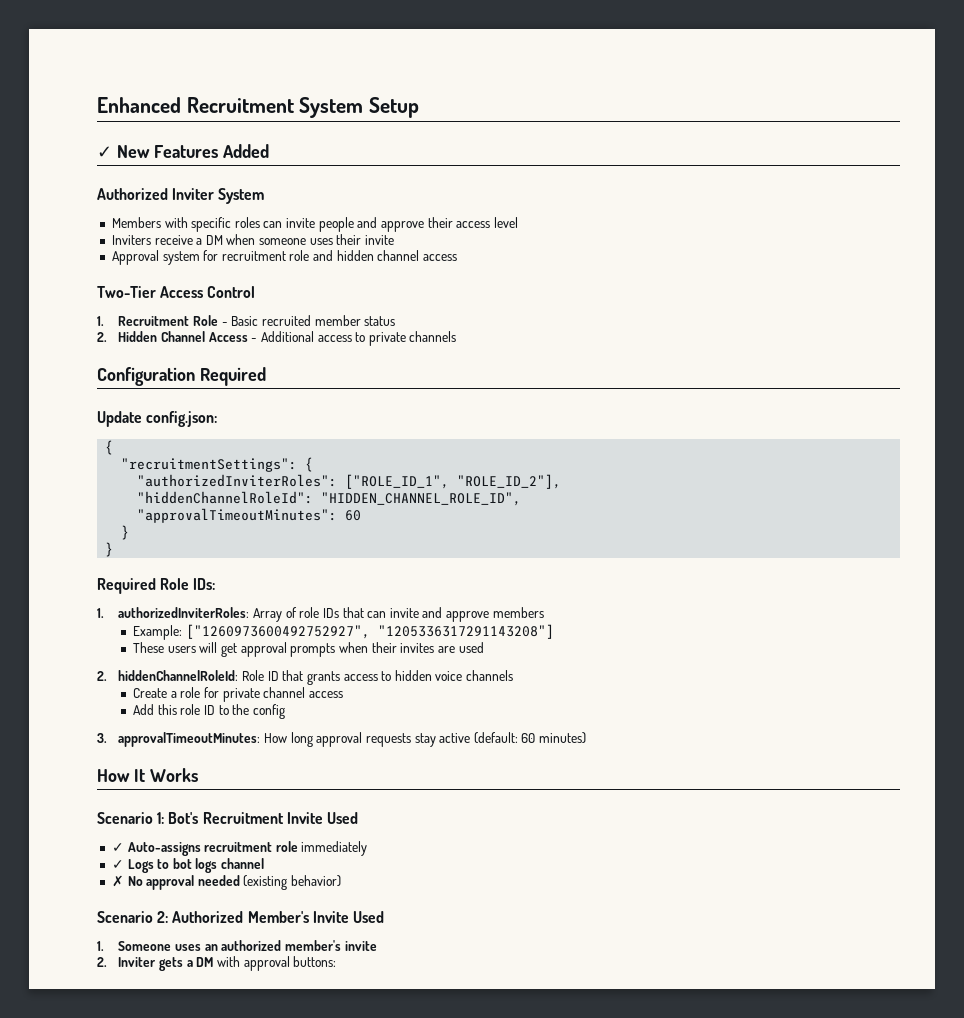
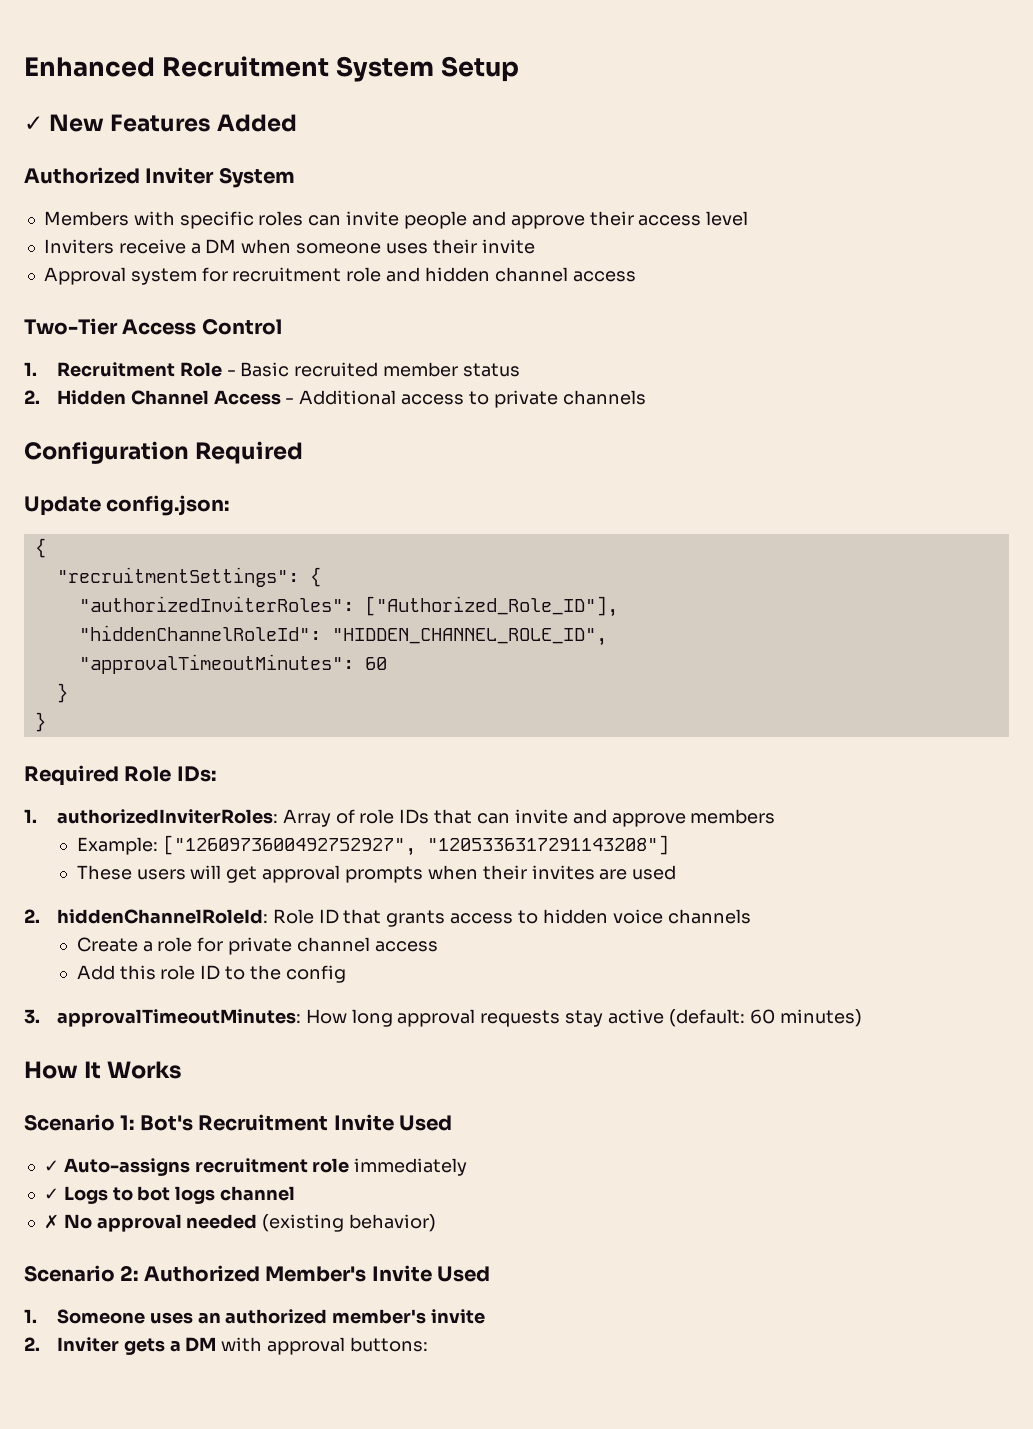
[345,474,562,489] ["ROLE_ID_1", "ROLE_ID_2"], -> [364,596,618,617] ["Authorized_Role_ID"],

